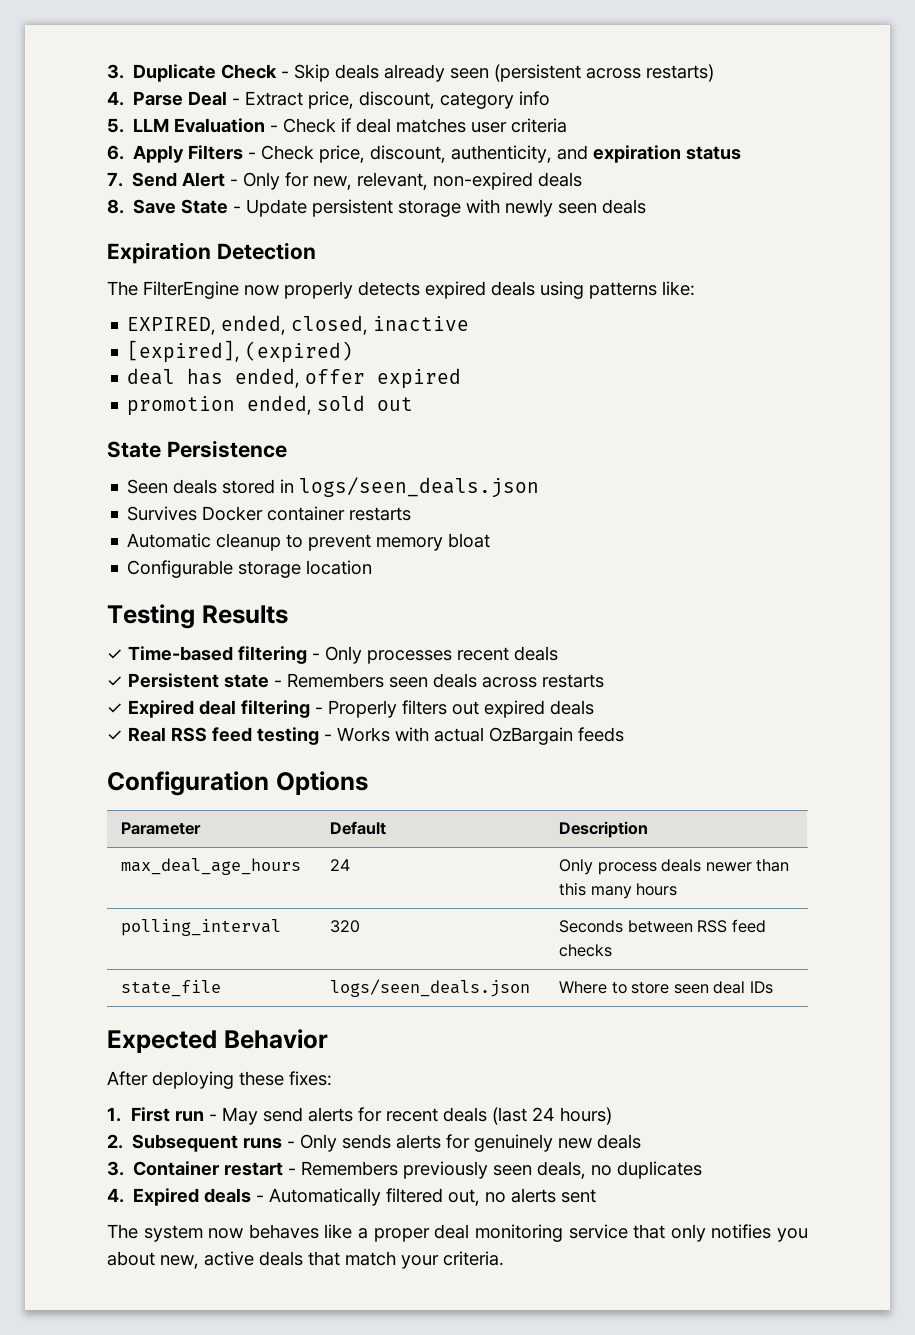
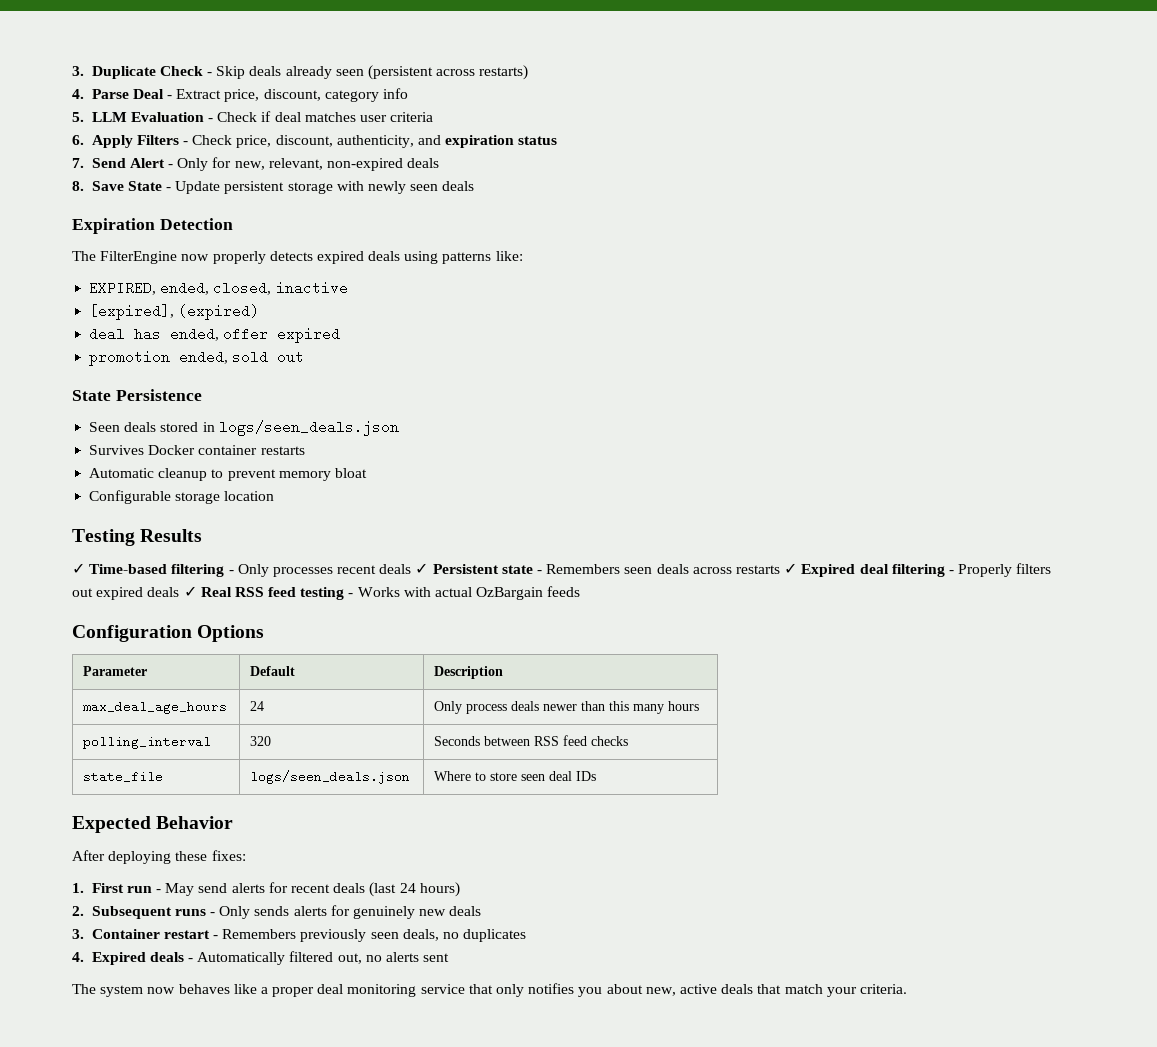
(558, 653) // -> (412, 569) none
(604, 681) // -> (780, 569) none
(594, 707) // -> (180, 592) none

